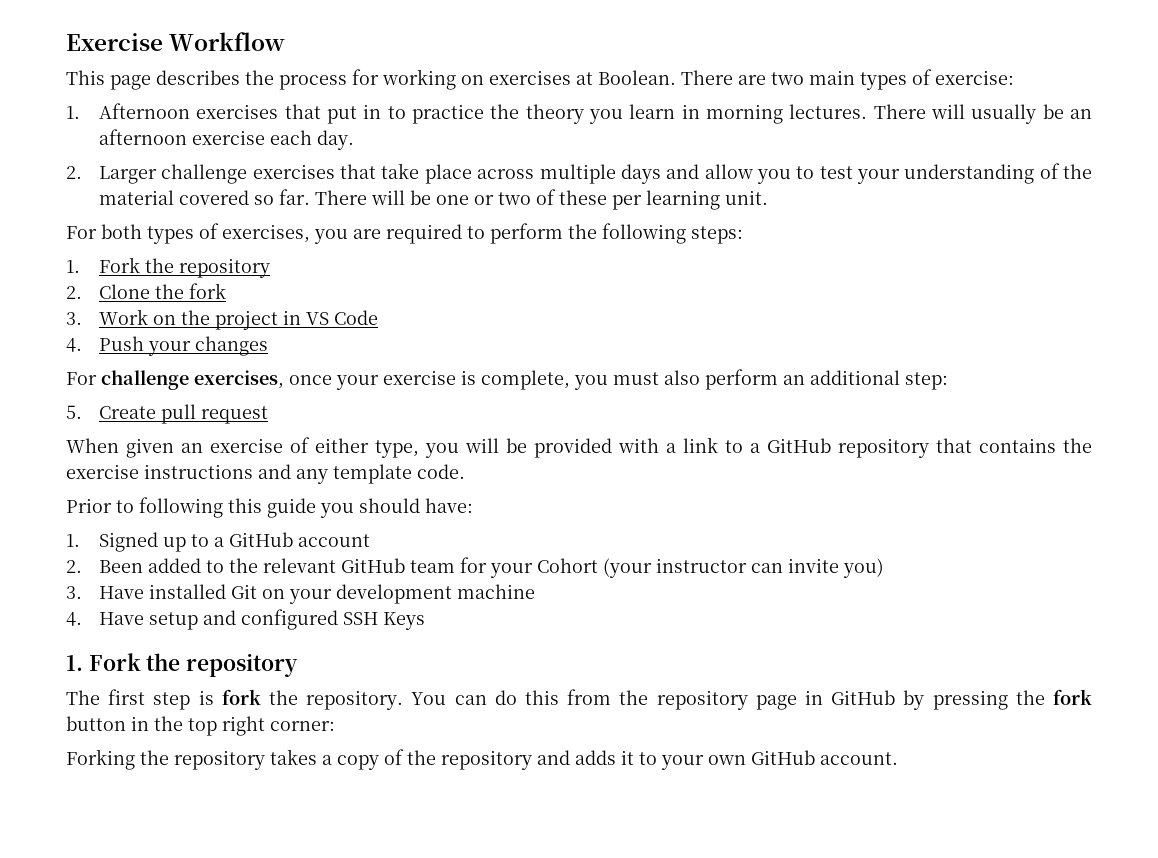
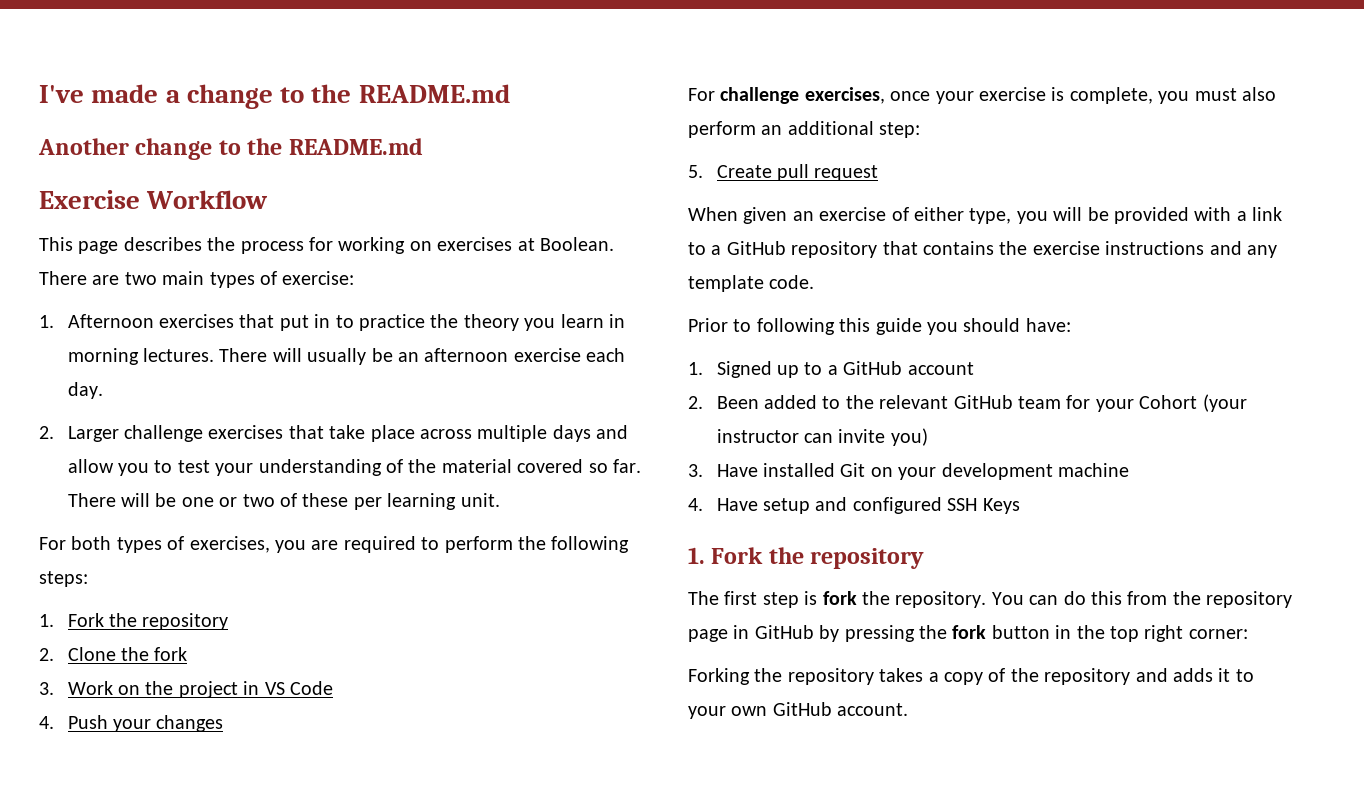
(66, 42) none -> [39,84,510,109] [38,138,423,160] I've made a change to the README.md // Another change to the README.md //

